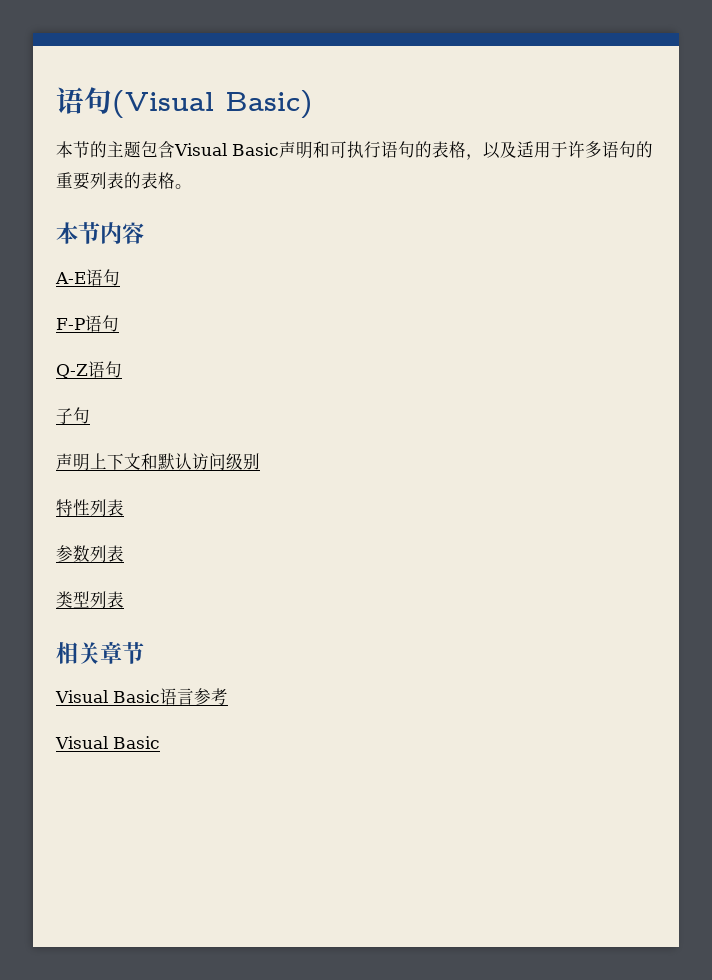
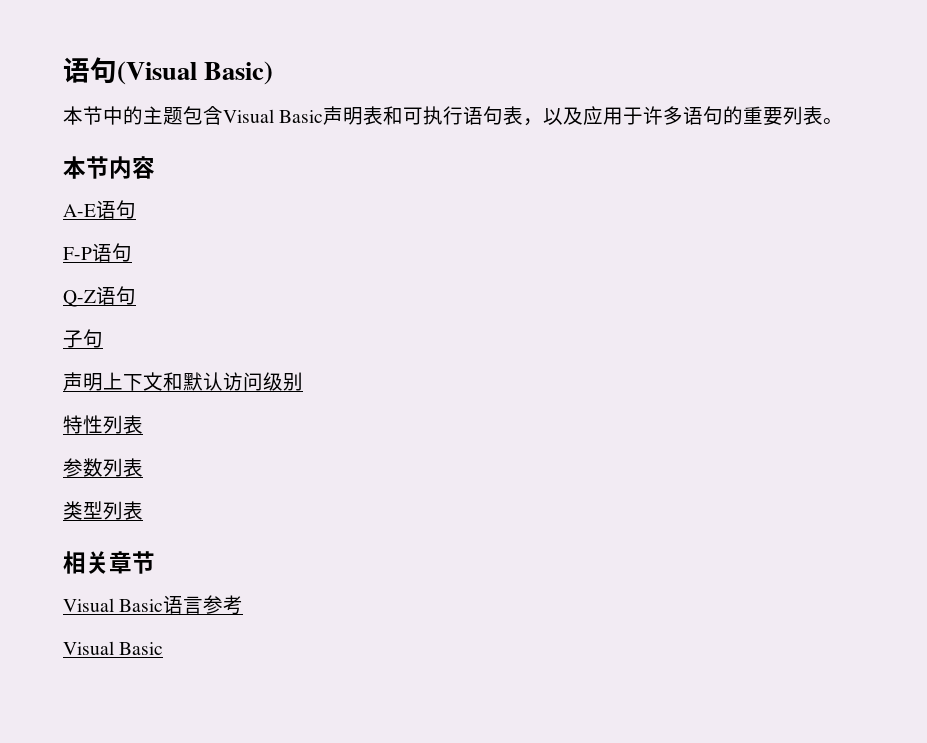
(90, 149) none -> [103,106,123,125] 中
(313, 150) none -> [363,106,384,125] 表
[415,141,534,160] 的表格，以及适 -> [503,106,604,126] 表，以及应
[124,172,175,189] 的表格 -> (824, 115) none

